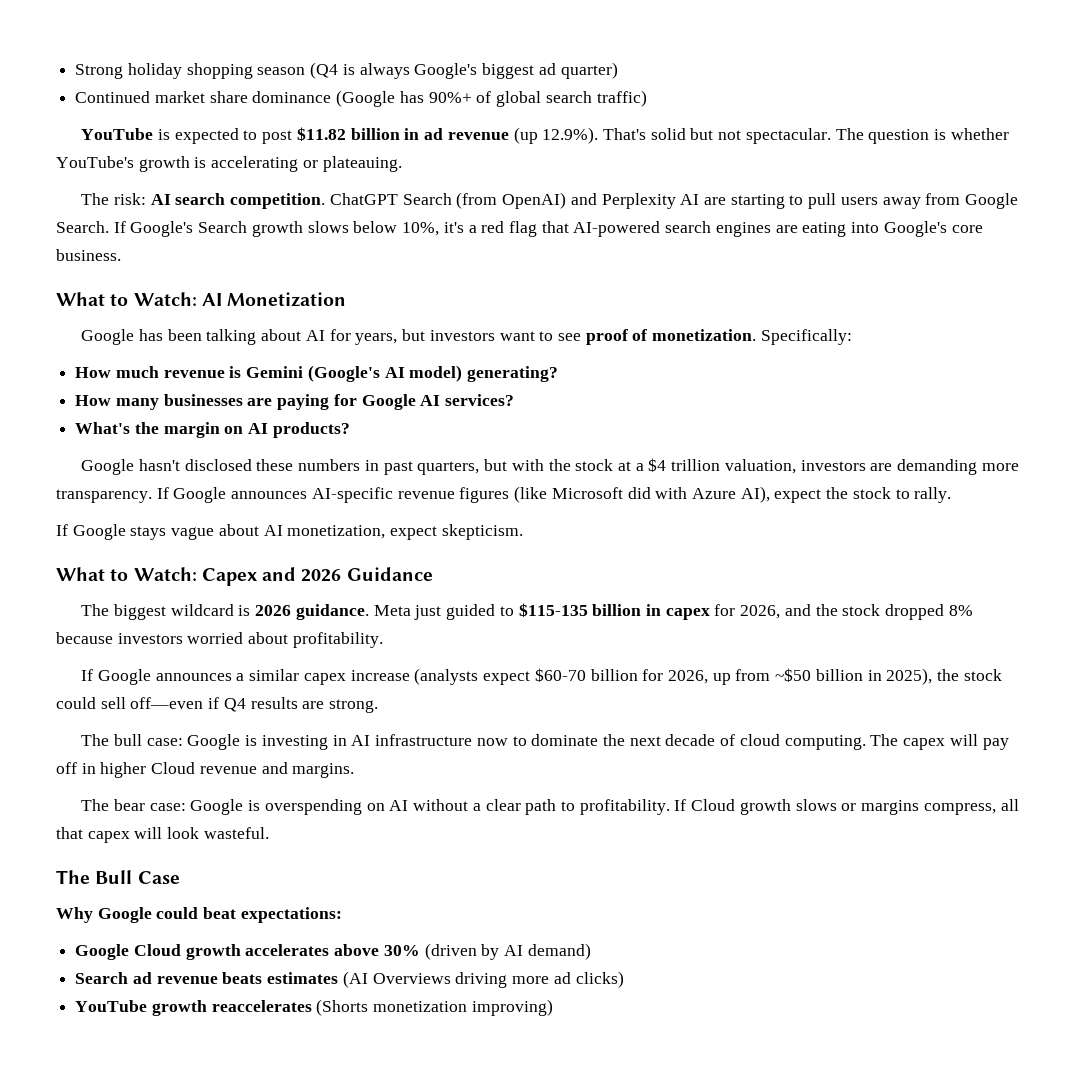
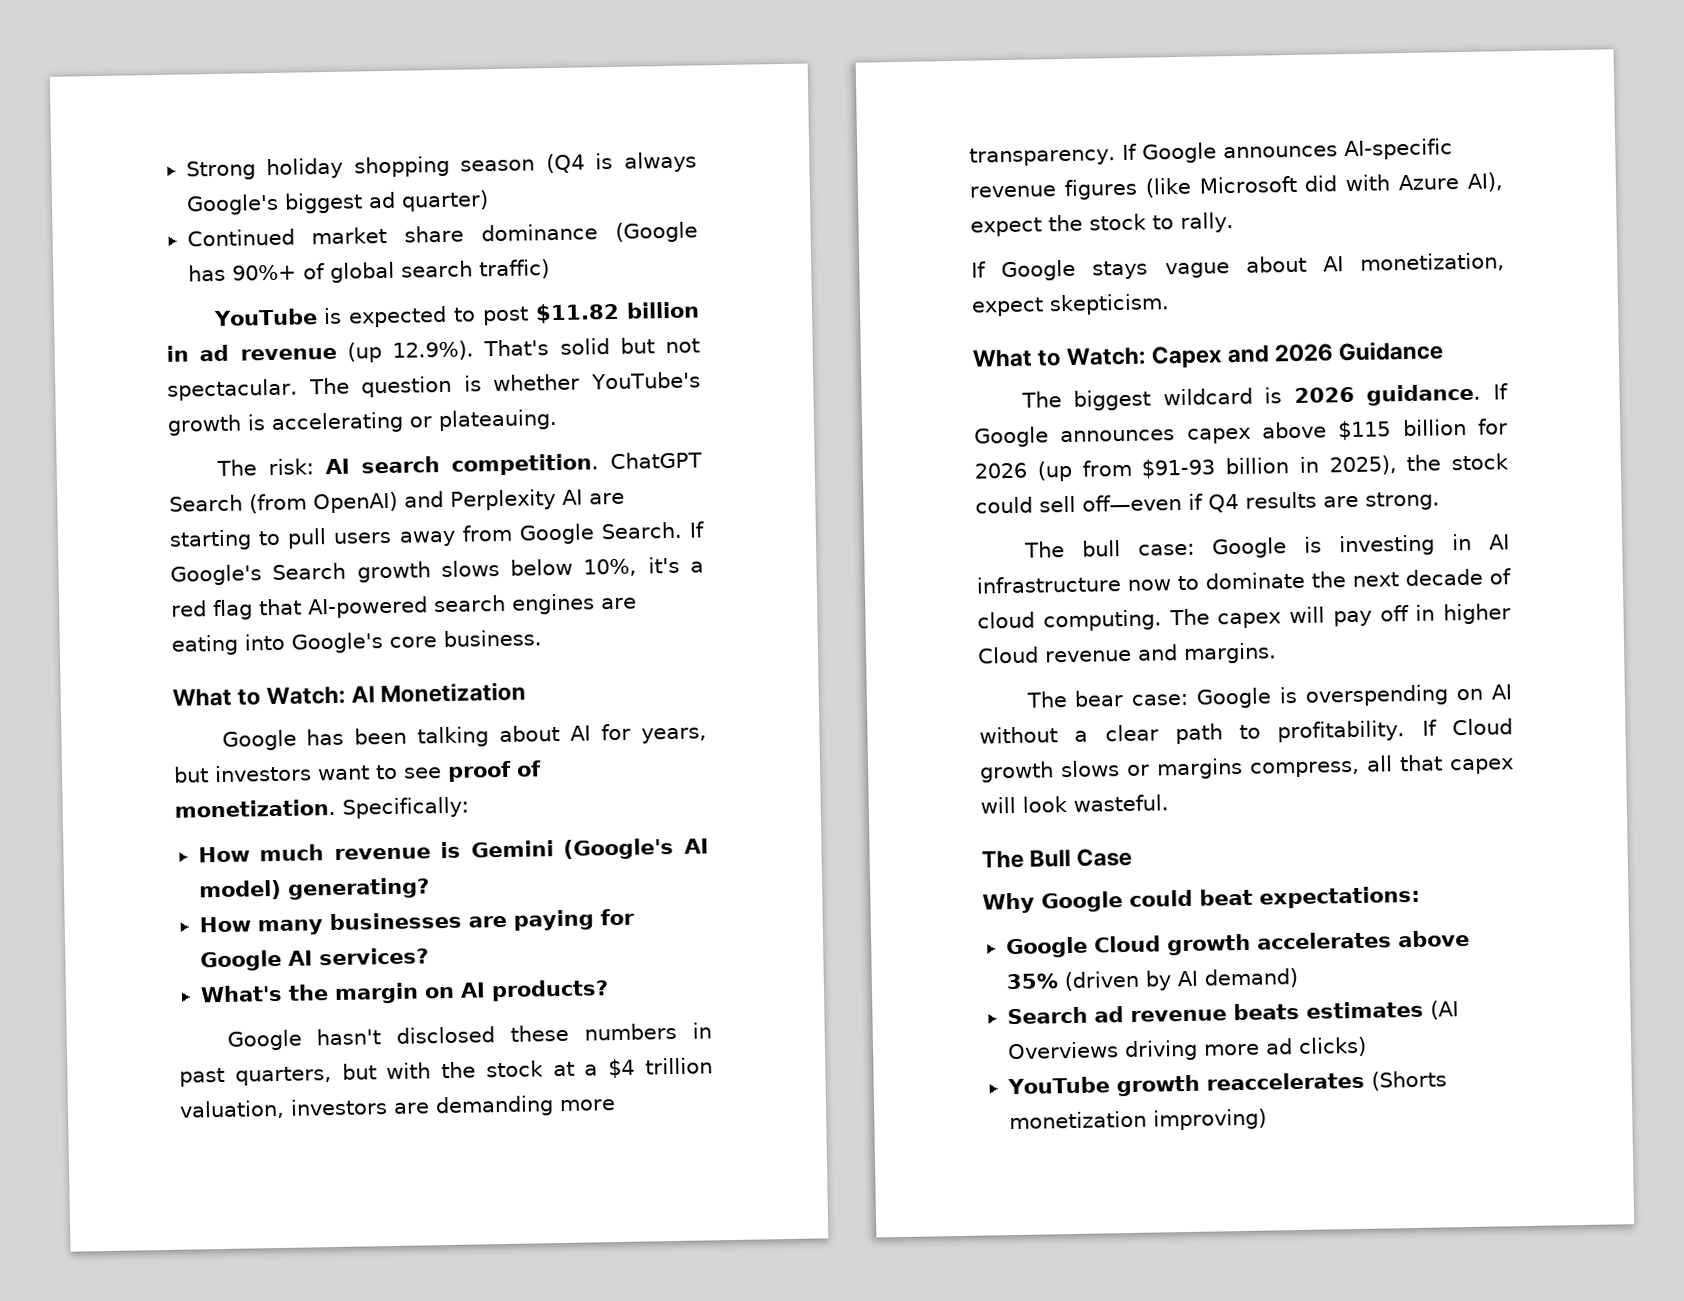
[373,603,973,620] [56,632,383,648] [81,668,812,685] Meta just guided to $115-135 billion in capex for 2026, and the stock dropped 8% because investors worried about profitability. // If Google announces a similar capex increase (analysts expect $60-70 billion for 2026, up from ~$50 -> [1493,383,1508,400] [974,418,1508,448] [974,458,1217,482] If Google announces capex above $115 billion for 2026 (up from $91-93
[383,945,420,956] 30% -> [1005,973,1058,990] 35%

